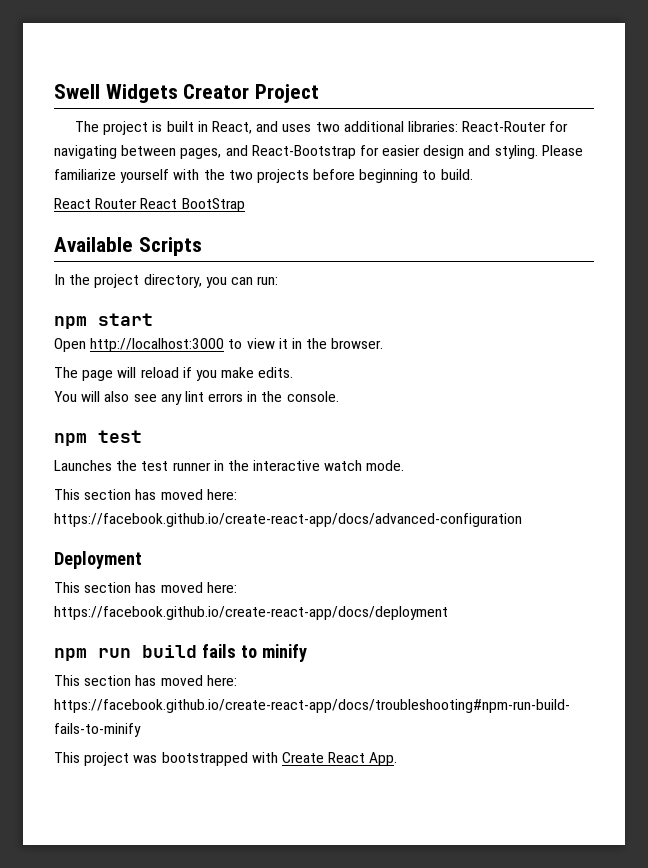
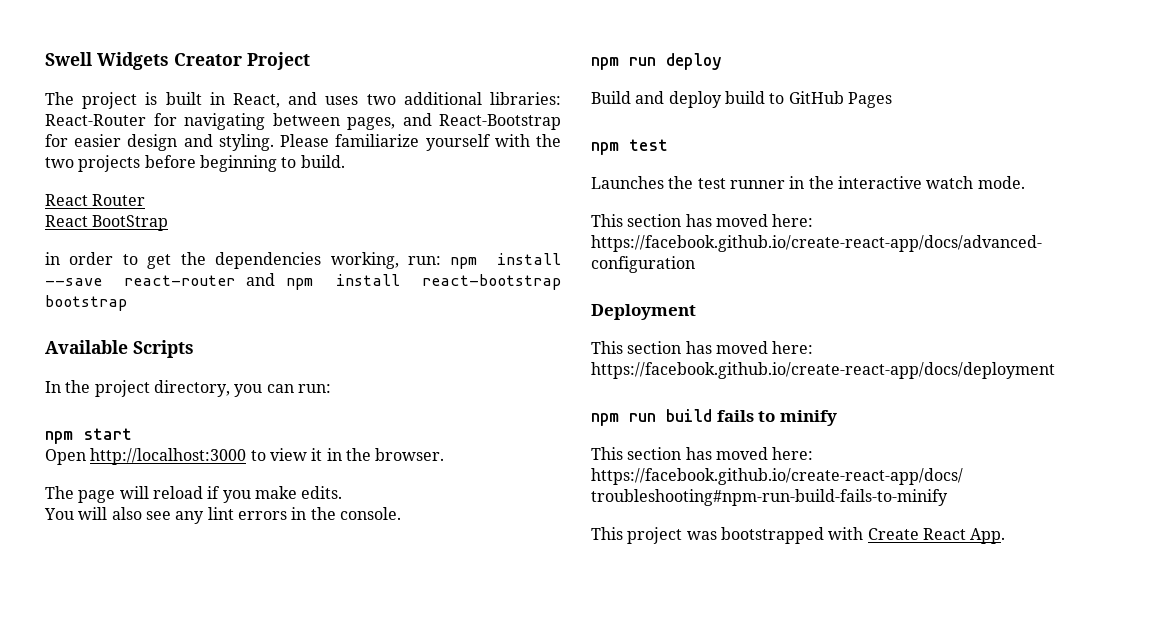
(138, 203) none -> (146, 200) //
(245, 205) none -> [45,252,561,269] [45,273,561,290] [45,295,127,311] // in order to get the dependencies working, run: npm install --save react-router and npm install react-bootstrap bootstrap
(339, 396) none -> [591,53,722,70] [591,91,892,108] // npm run deploy // Build and deploy build to GitHub Pages

